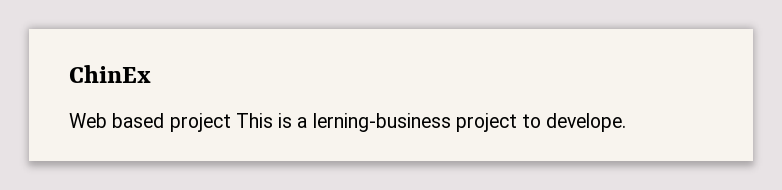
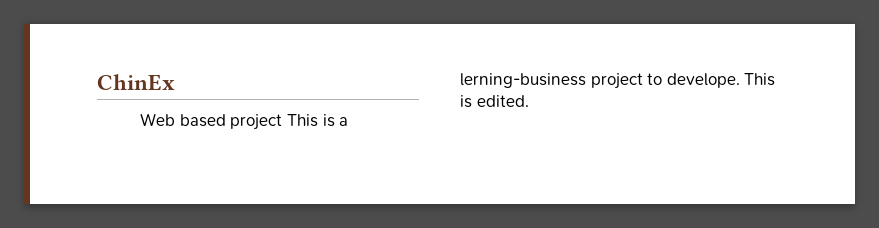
(627, 122) none -> [744,73,776,86] [460,95,529,108] This is edited.

